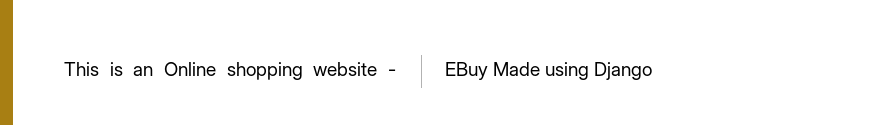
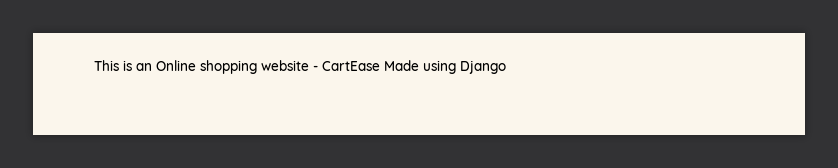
[445,62,488,80] EBuy -> [322,61,380,71] CartEase

